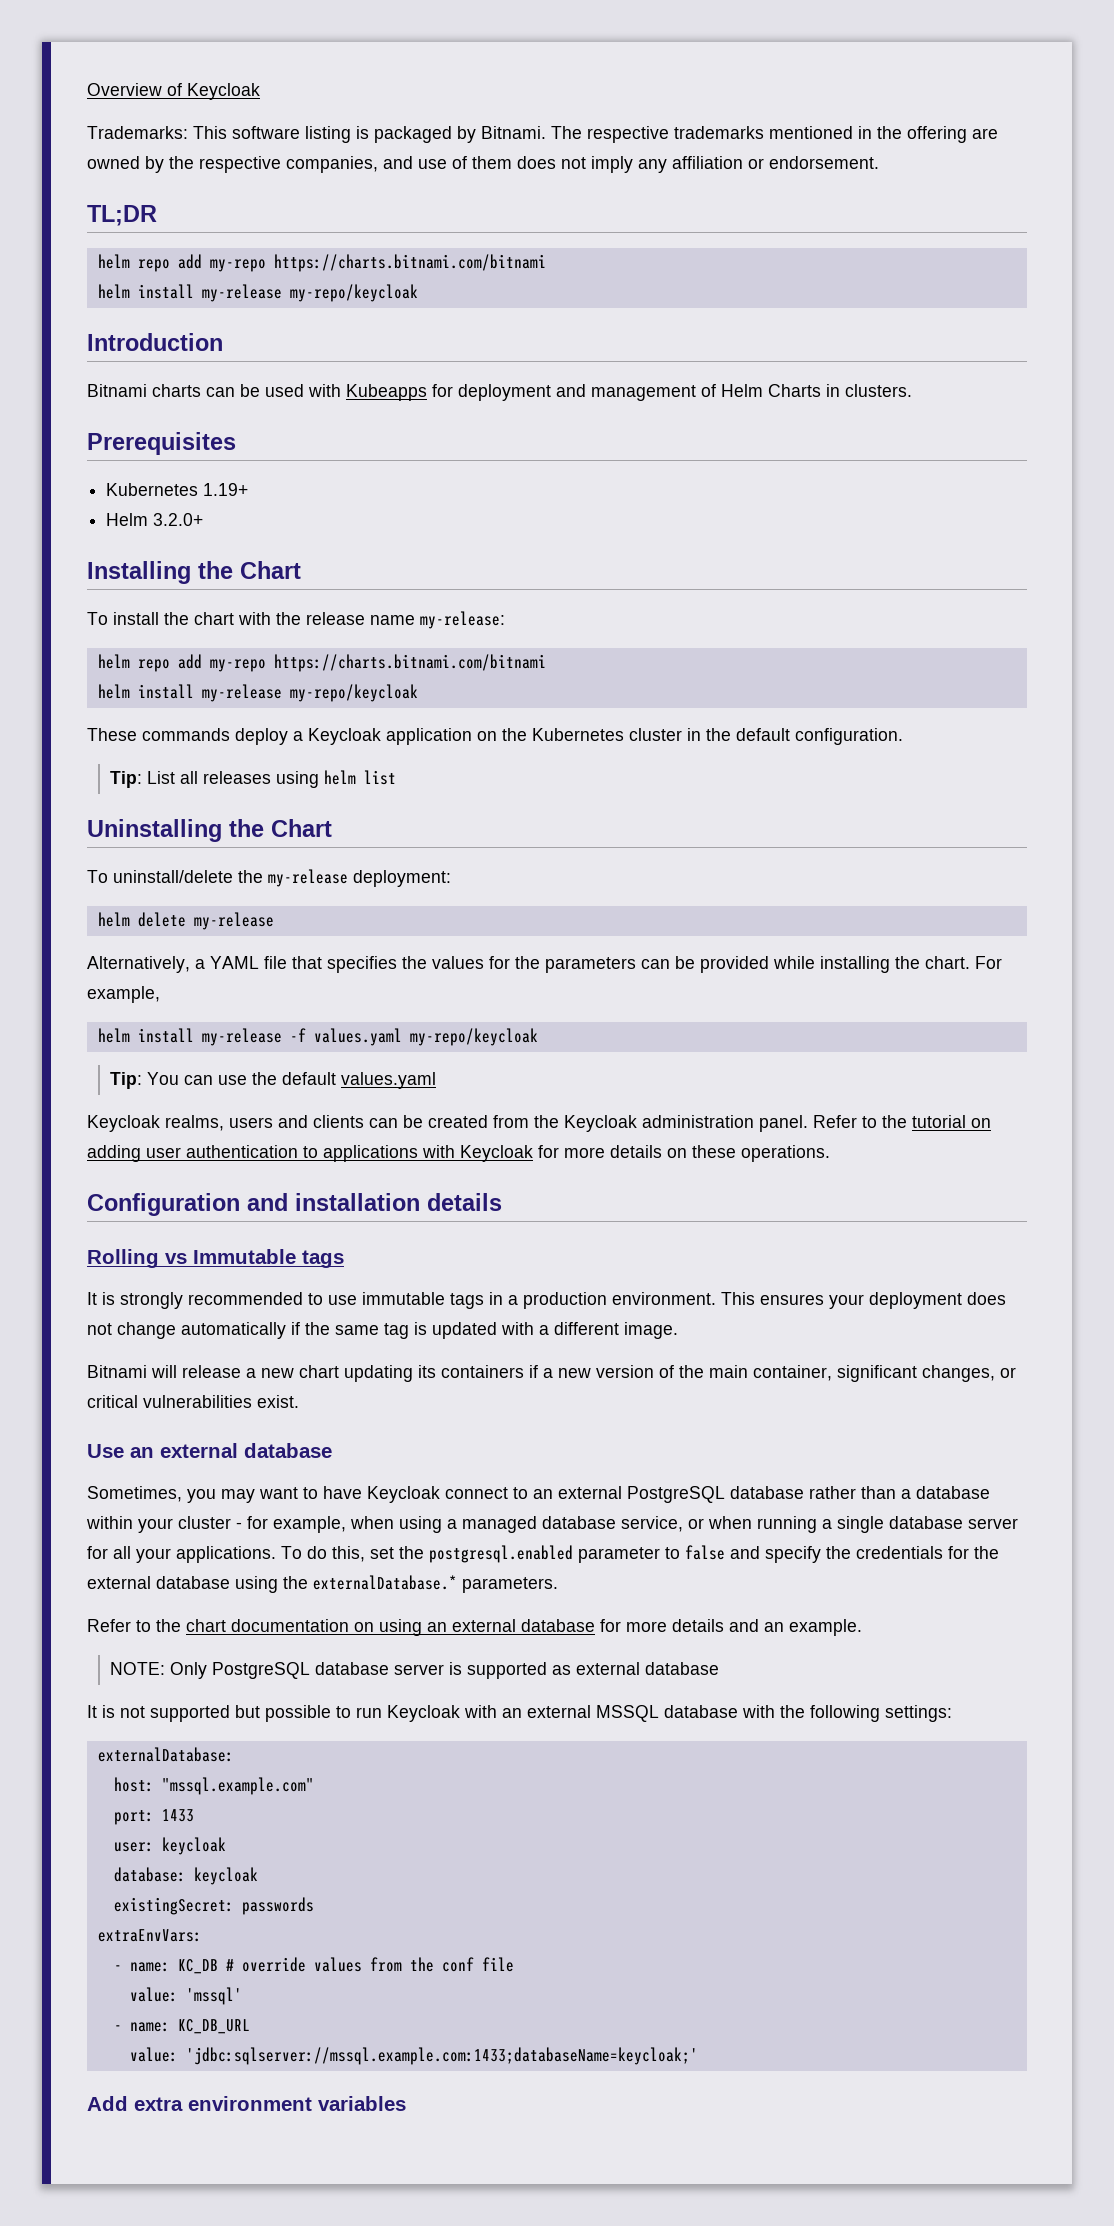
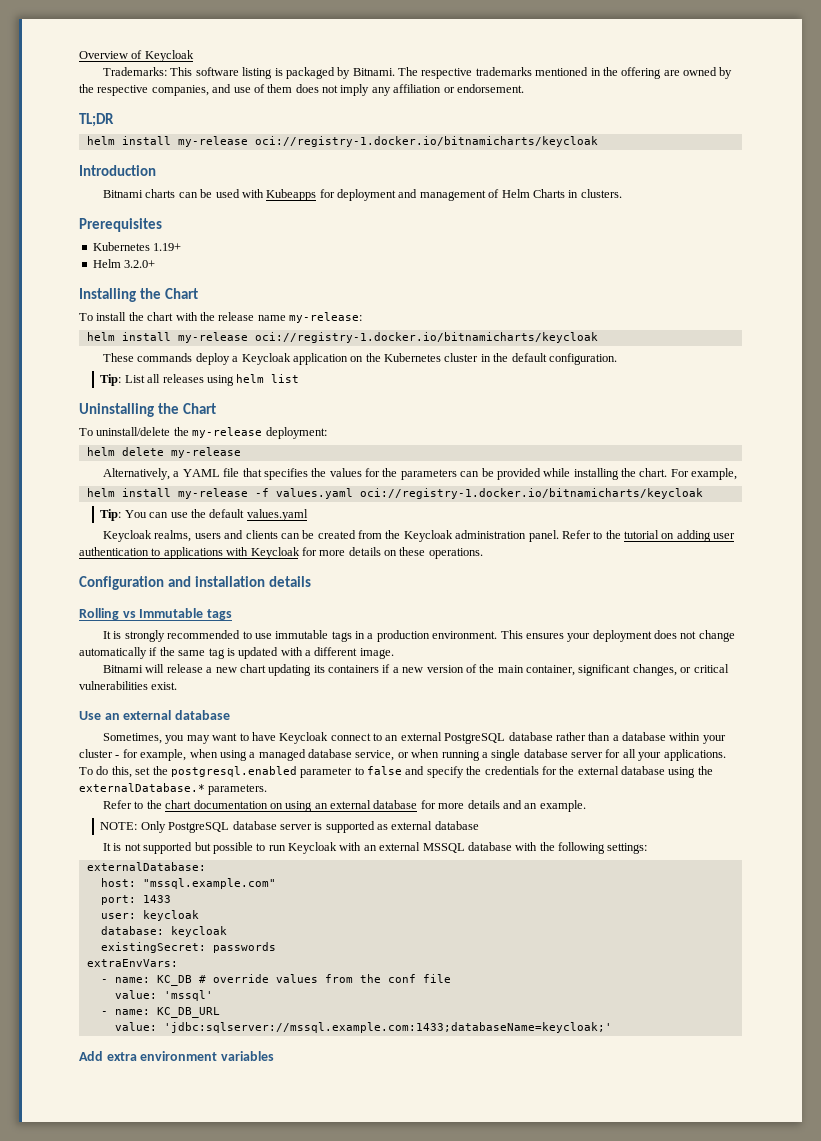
[97,254,546,272] [97,284,418,302] // helm repo add my-repo https://charts.bitnami.com/bitnami // helm install my-release my-repo/keycloak -> [86,136,598,147] // helm install my-release oci://registry-1.docker.io/bitnamicharts/keycloak
[97,654,546,672] [97,684,418,702] // helm repo add my-repo https://charts.bitnami.com/bitnami // helm install my-release my-repo/keycloak -> [86,332,598,343] // helm install my-release oci://registry-1.docker.io/bitnamicharts/keycloak
[409,1028,538,1046] my-repo/keycloak -> [359,488,703,499] oci://registry-1.docker.io/bitnamicharts/keycloak

